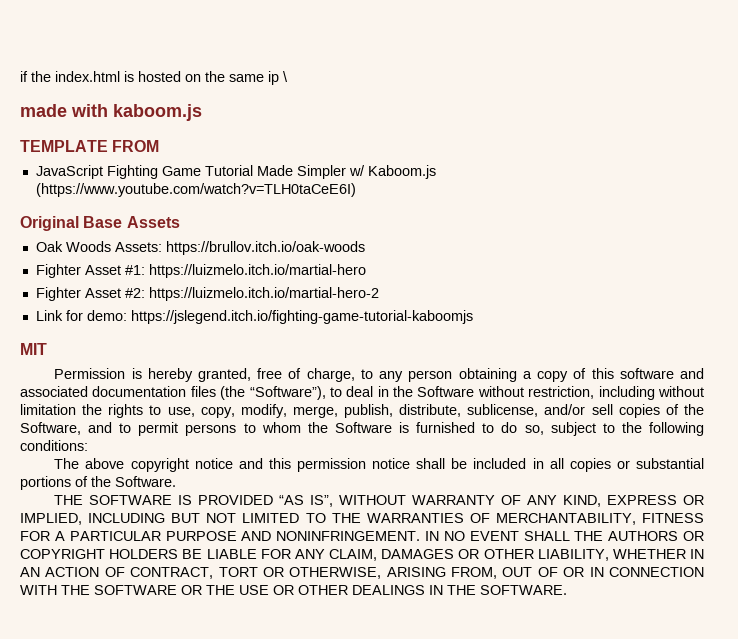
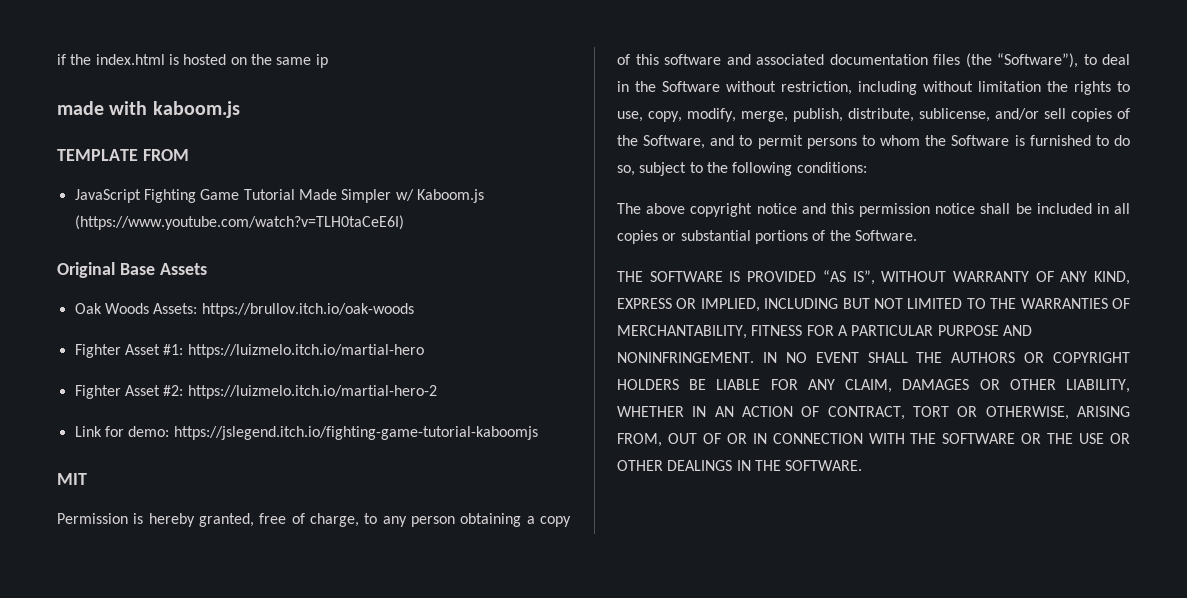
[283,71,288,82] \ -> (328, 61) none

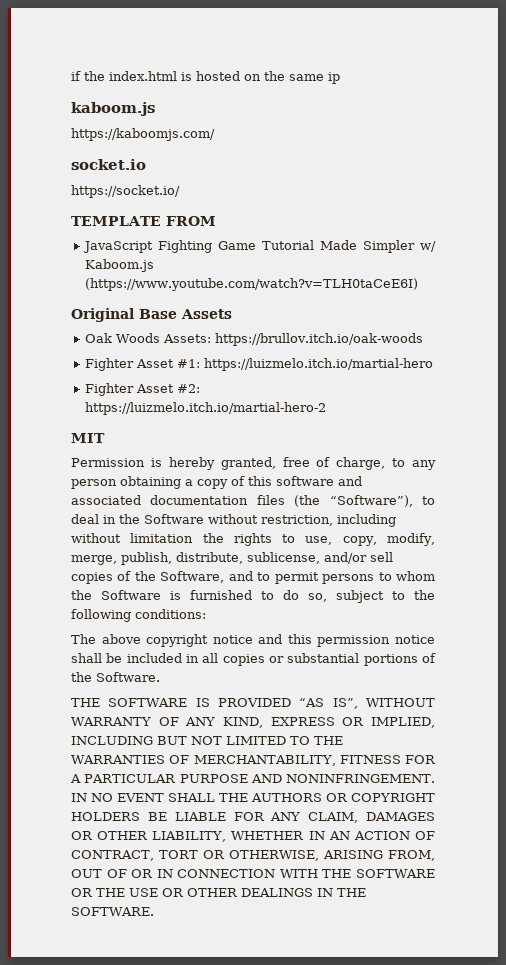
[57,101,148,115] made with -> (340, 78) none
(240, 109) none -> [71,128,215,141] [71,159,146,170] [71,185,180,198] // https://kaboomjs.com/ // socket.io // https://socket.io/
[74,426,538,440] // Link for demo: https://jslegend.itch.io/fighting-game-tutorial-kaboomjs -> (326, 408) none

